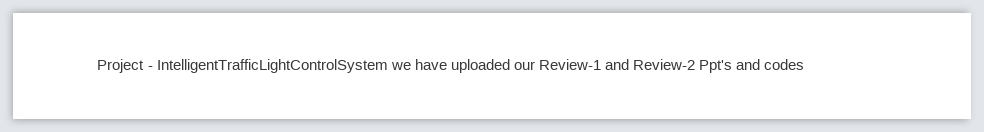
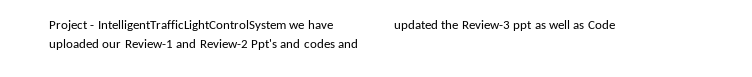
(805, 64) none -> [338,39,358,48] [394,20,615,31] and updated the Review-3 ppt as well as Code

